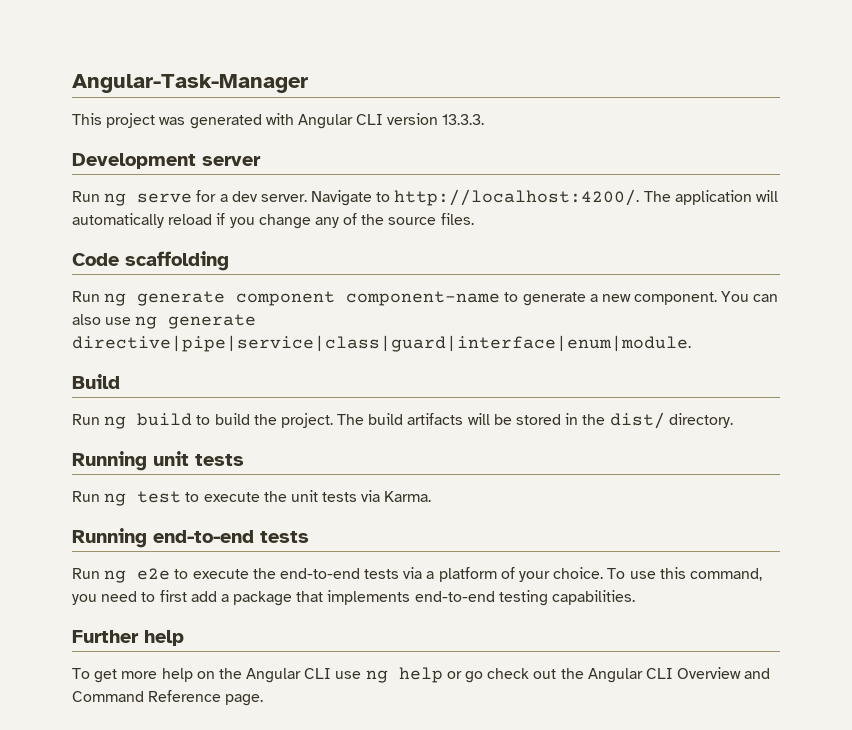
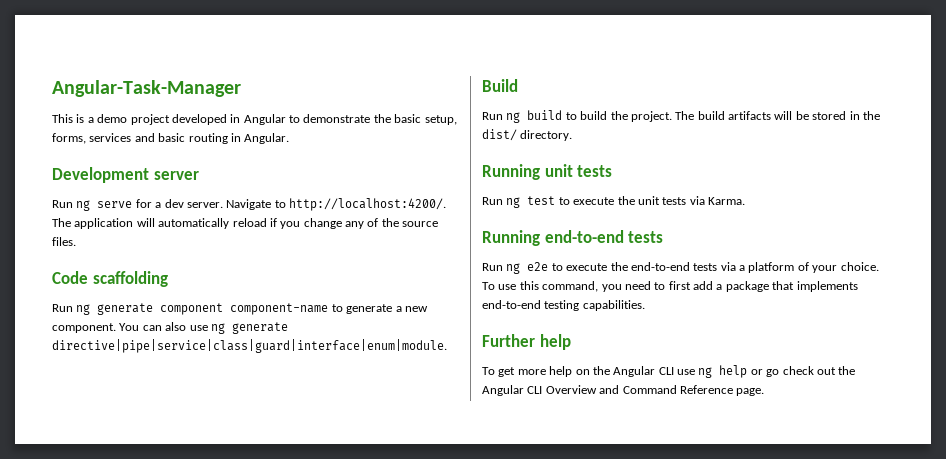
[106,113,485,129] project was generated with Angular CLI version 13.3.3. -> [76,114,457,125] [52,133,290,144] is a demo project developed in Angular to demonstrate the basic setup, forms, services and basic routing in Angular.

